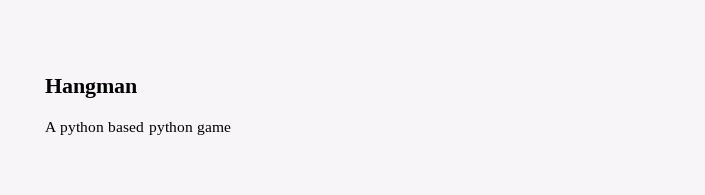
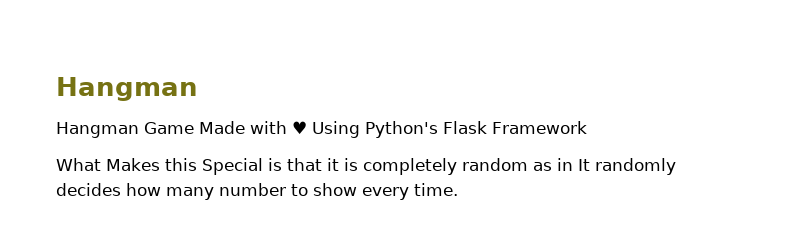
[45,122,231,135] A python based python game -> [56,121,587,138] [56,158,676,175] [56,183,458,200] Hangman Game Made with ♥ Using Python's Flask Framework // What Makes this Special is that it is completely random as in It randomly decides how many number to show every time.

